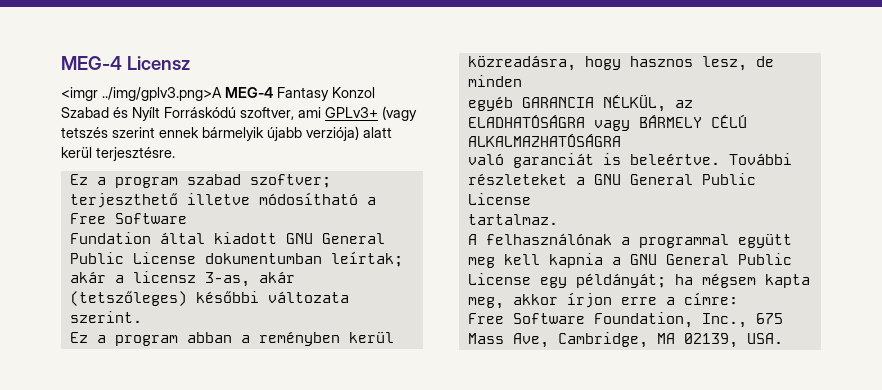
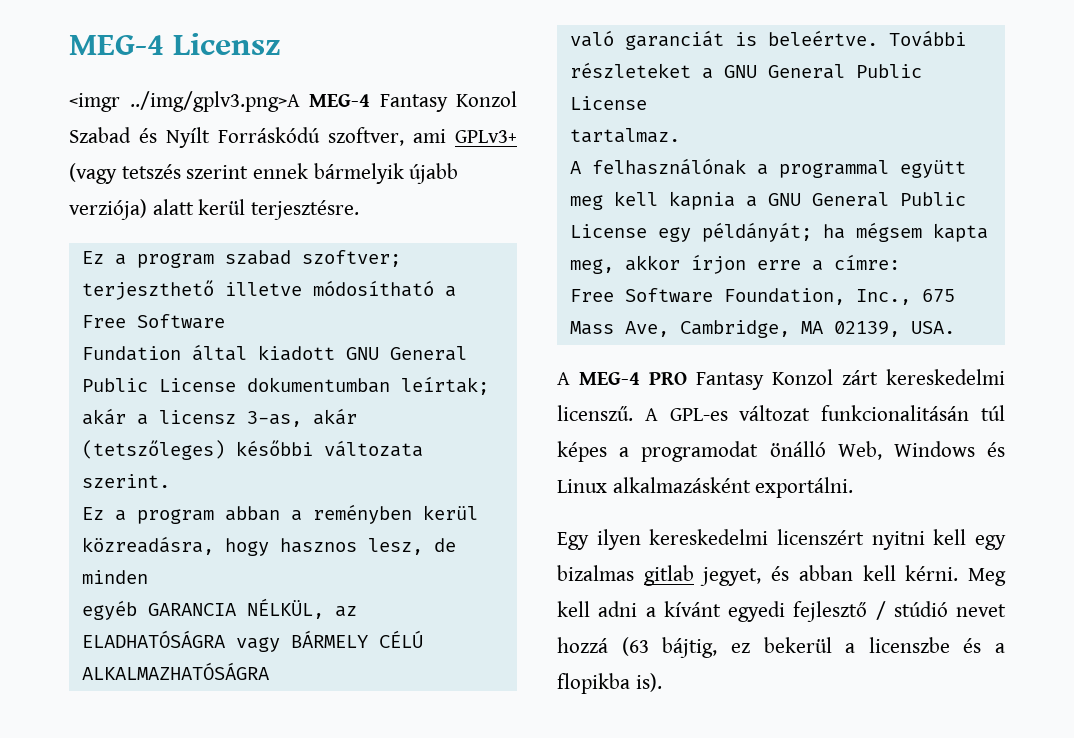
(783, 338) none -> [557,369,1005,390] [557,405,1005,421] [557,441,1005,462] [557,477,854,498] [557,529,1006,550] [557,565,1006,586] [557,601,1006,622] [557,637,1005,658] [557,673,662,694] // A MEG-4 PRO Fantasy Konzol zárt kereskedelmi licenszű. A GPL-es változat funkcionalitásán túl képes a programodat önálló Web, Windows és Linux alkalmazásként exportálni. // Egy ilyen kereskedelmi licenszért nyitni kell egy bizalmas gitlab jegyet, és abban kell kérni. Meg kell adni a kívánt egyedi fejlesztő / stúdió nevet hozzá (63 bájtig, ez bekerül a licenszbe és a flopikba is).

